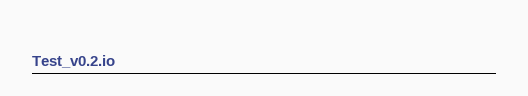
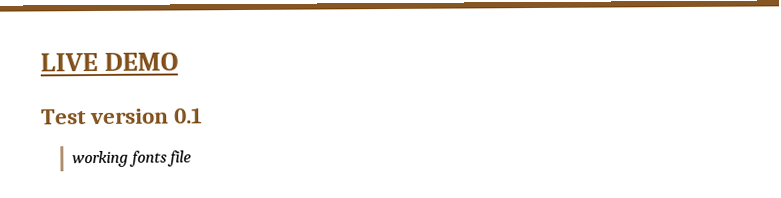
[32,55,115,68] Test_v0.2.io -> [40,52,179,72] [41,107,204,125] [72,150,193,168] LIVE DEMO // Test version 0.1 // working fonts file

